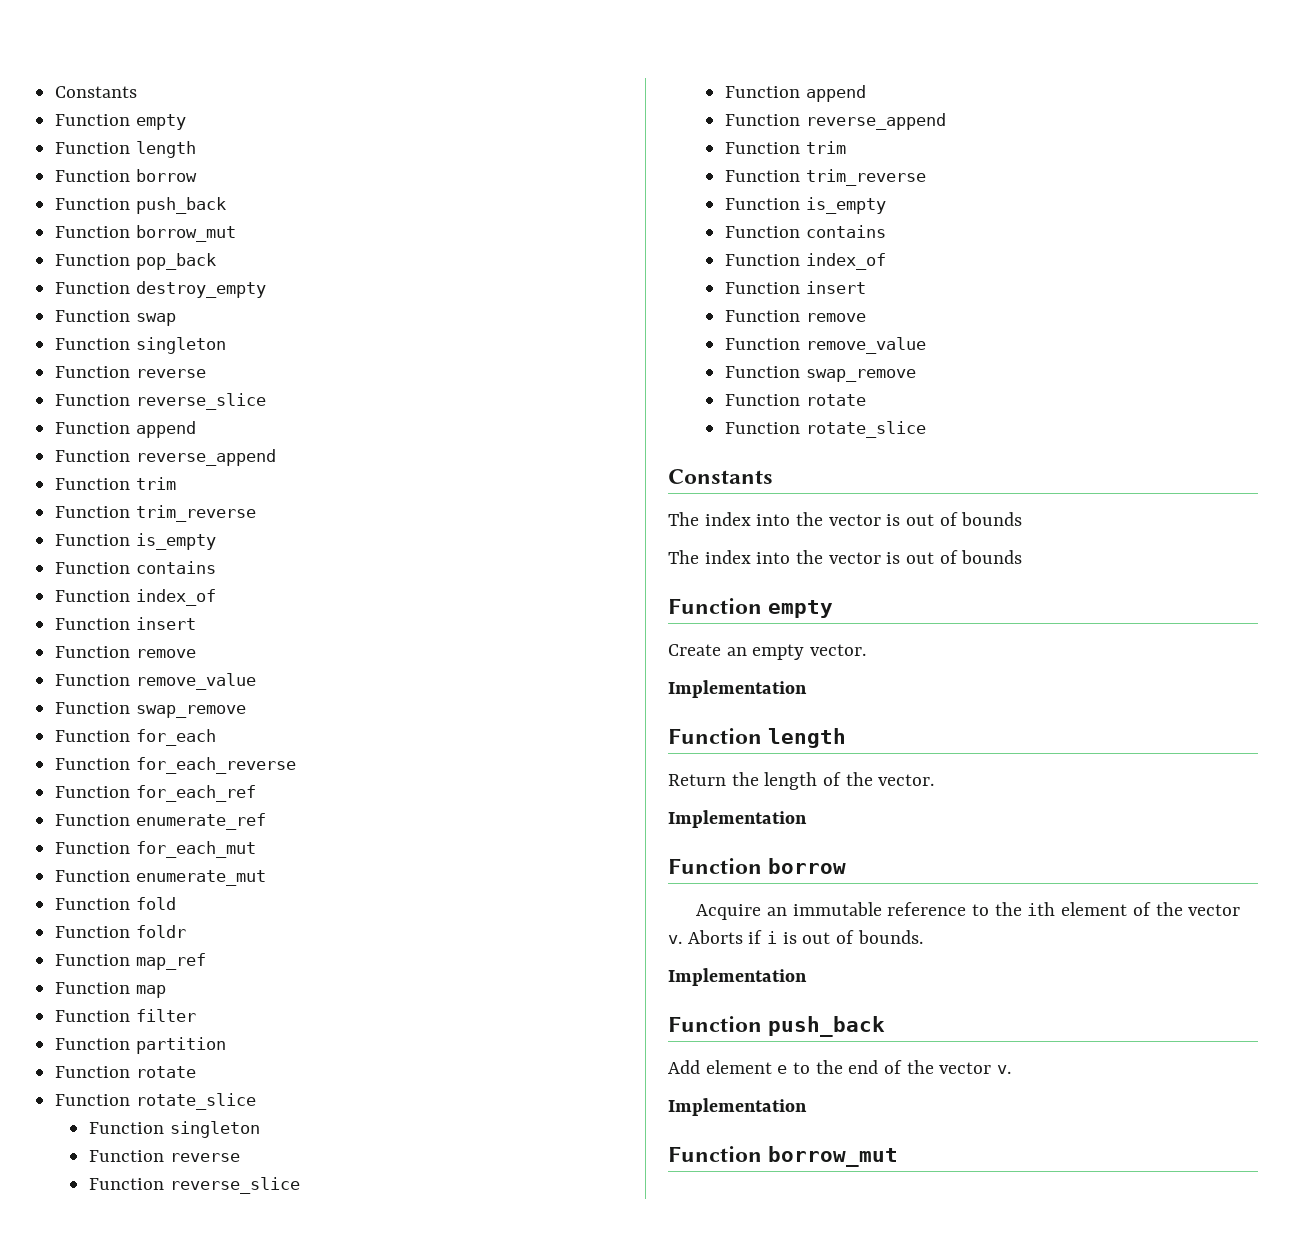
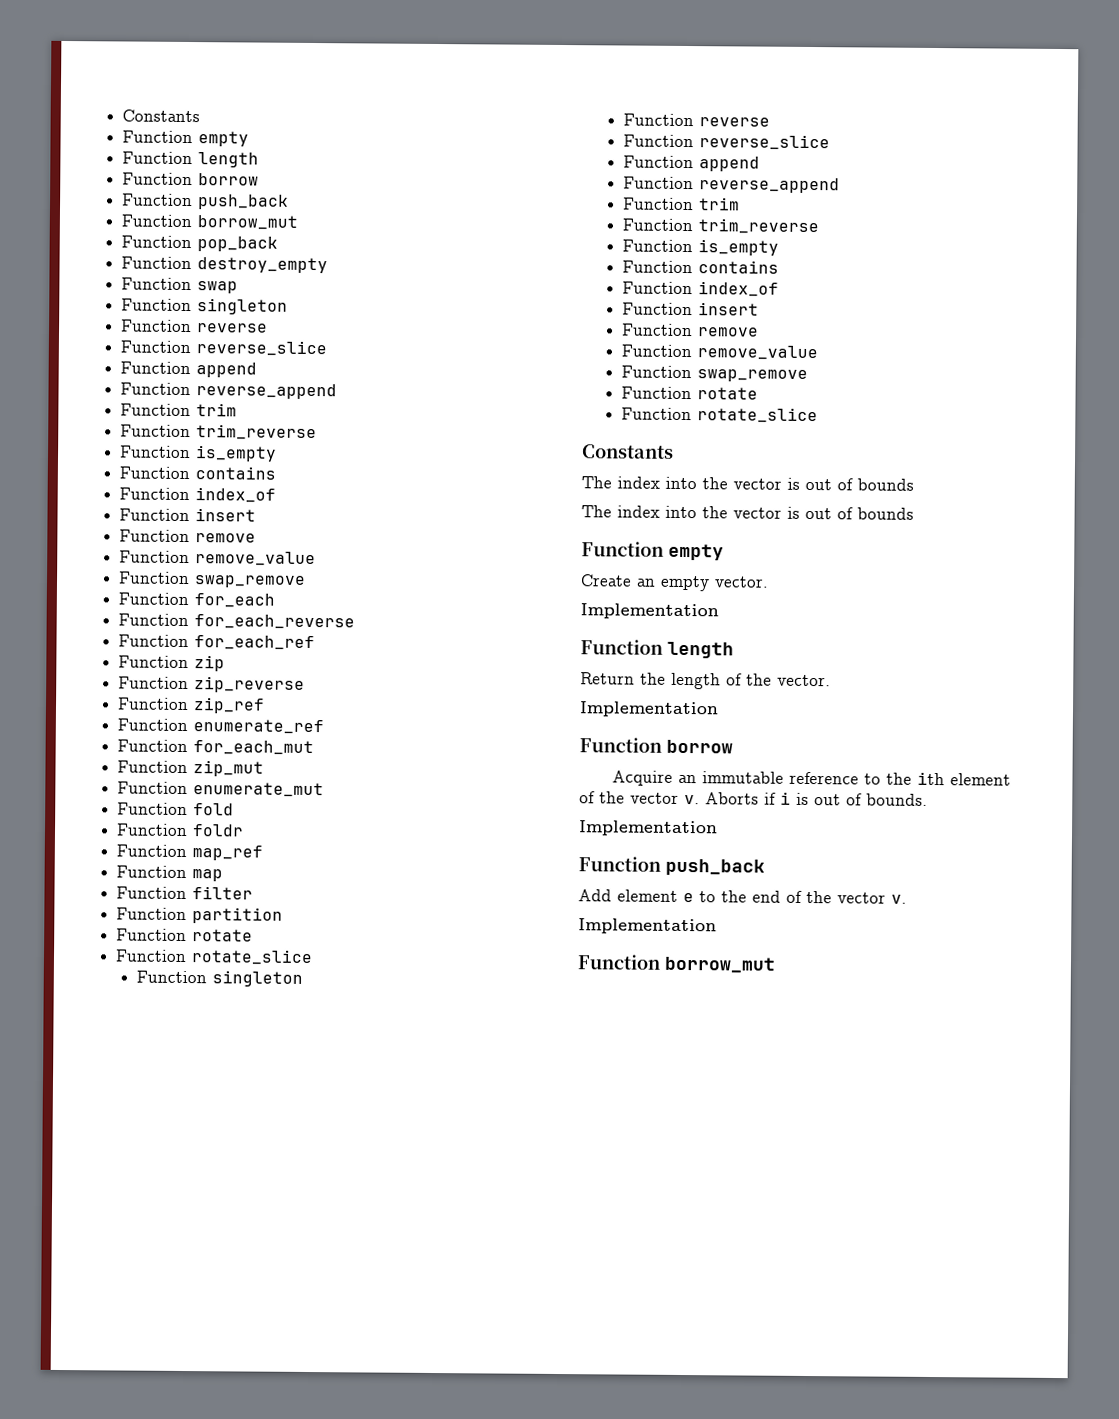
(256, 793) none -> [118,655,226,672] [118,676,306,693] [117,697,266,714] // Function zip // Function zip_reverse // Function zip_ref
(256, 849) none -> [117,760,265,777] // Function zip_mut

